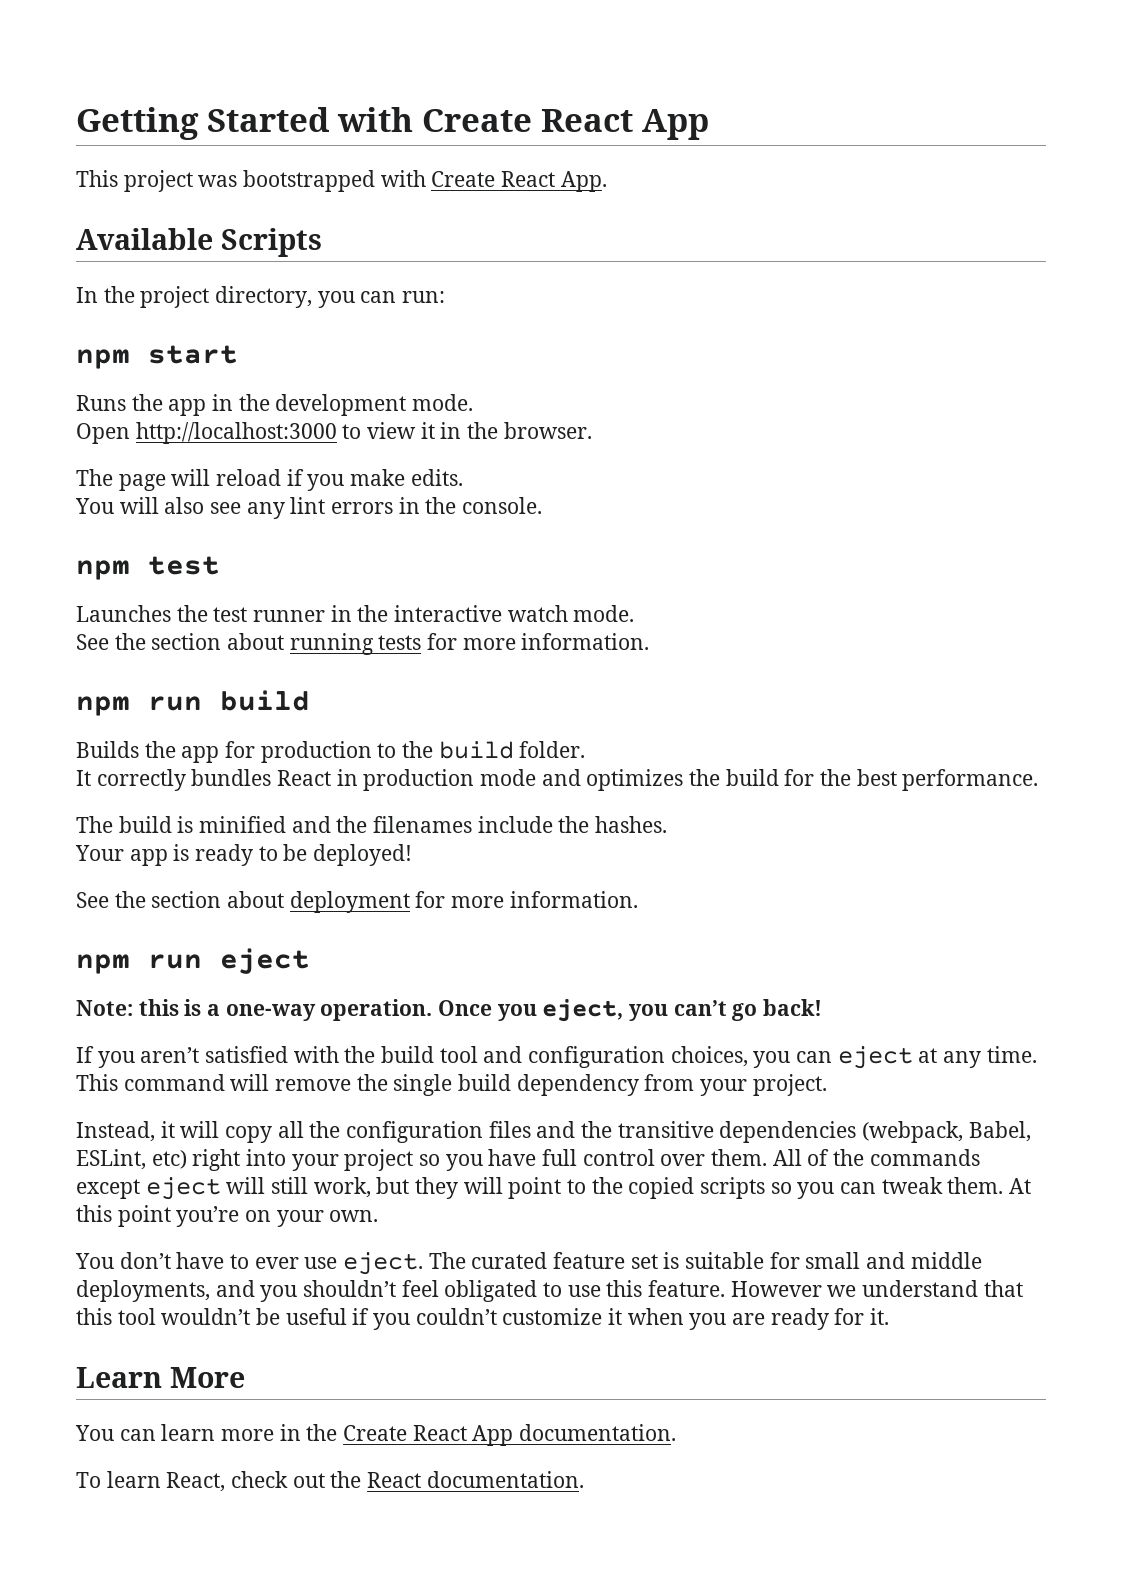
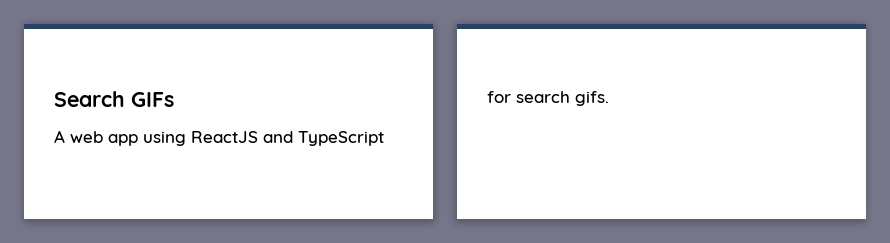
[76,107,709,140] [76,170,607,192] [76,228,322,257] [76,286,446,308] [76,345,238,369] [76,394,474,416] [76,422,592,444] [76,469,463,491] [75,497,543,519] [76,556,220,580] [76,605,635,622] [76,633,650,655] [76,690,310,716] [76,741,586,763] [76,769,1039,791] [76,816,668,833] [75,844,413,866] [76,891,638,913] [76,948,310,974] [76,999,823,1022] [76,1046,1037,1069] [76,1074,827,1096] [76,1121,1031,1143] [76,1149,980,1171] [76,1177,1032,1200] [76,1205,379,1227] [75,1252,982,1275] [76,1280,1023,1302] [76,1308,890,1330] [76,1367,245,1388] [75,1424,677,1446] [76,1471,584,1492] Getting Started with Create React App // This project was bootstrapped with Create React App. // Available Scripts // In the project directory, you can run: // npm start // Runs the app in the development mode. // Open http://localhost:3000 to view it in the browser. // The page will reload if you make edits. // You will also see any lint errors in the console. // npm test // Launches the test runner in the interactive watch mode. // See the section about running tests for more information. // npm run build // Builds the app for production to the build folder. // It correctly bundles React in production mode and optimizes the build for the best performance. // The build is minified and the filenames include the hashes. // Your app is ready to be deployed! // See the section about deployment for more information. // npm run eject // Note: this is a one-way operation. Once you eject, you can’t go back! // If you aren’t satisfied with the build tool and configuration choices, you can eject at any time. This command will remove the single build dependency from your project. // Instead, it will copy all the configuration files and the transitive dependencies (webpack, Babel, ESLint, etc) right into your project so you have full control over them. All of the commands except eject will still work, but they will point to the copied scripts so you can tweak them. At this point you’re on your own. // You don’t have to ever use eject. The curated feature set is suitable for small and middle deployments, and you shouldn’t feel obligated to use this feature. However we understand that this tool wouldn’t be useful if you couldn’t customize it when you are ready for it. // Learn More // You can learn more in the Create React App documentation. // To learn React, check out the React documentation. -> [54,91,174,107] [54,130,384,146] [487,91,609,106] Search GIFs // A web app using ReactJS and TypeScript for search gifs.

